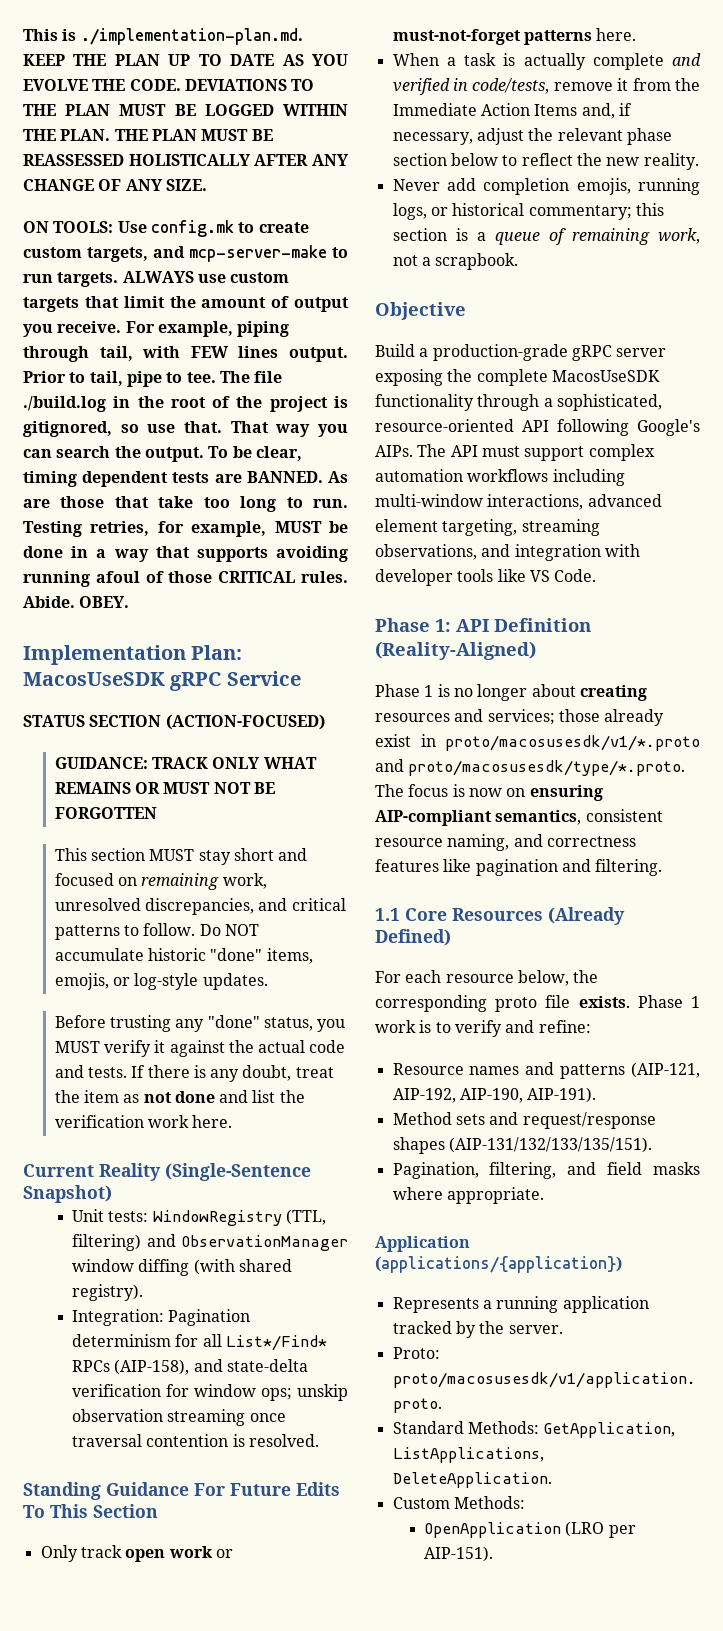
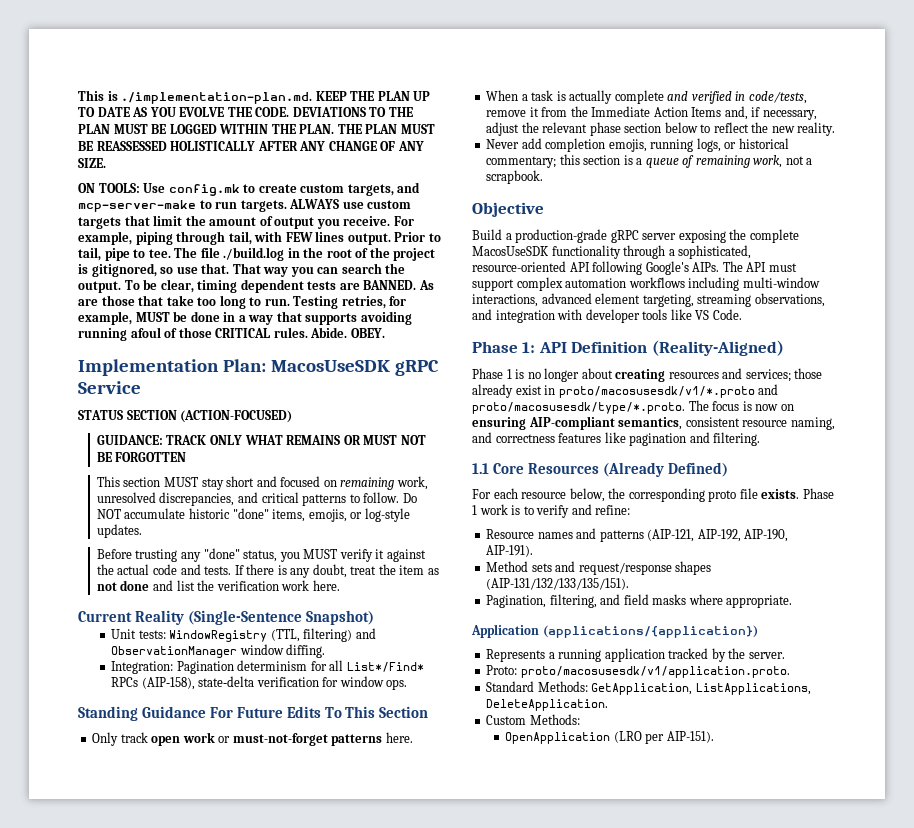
[138,1259,293,1276] [72,1284,144,1301] diffing (with shared registry). -> [286,644,326,658] diffing.
[193,1359,223,1372] and -> (195, 683) none
[261,1384,349,1401] [72,1409,286,1426] [72,1434,320,1447] ops; unskip observation streaming once traversal contention is resolved. -> [386,679,408,690] ops.

